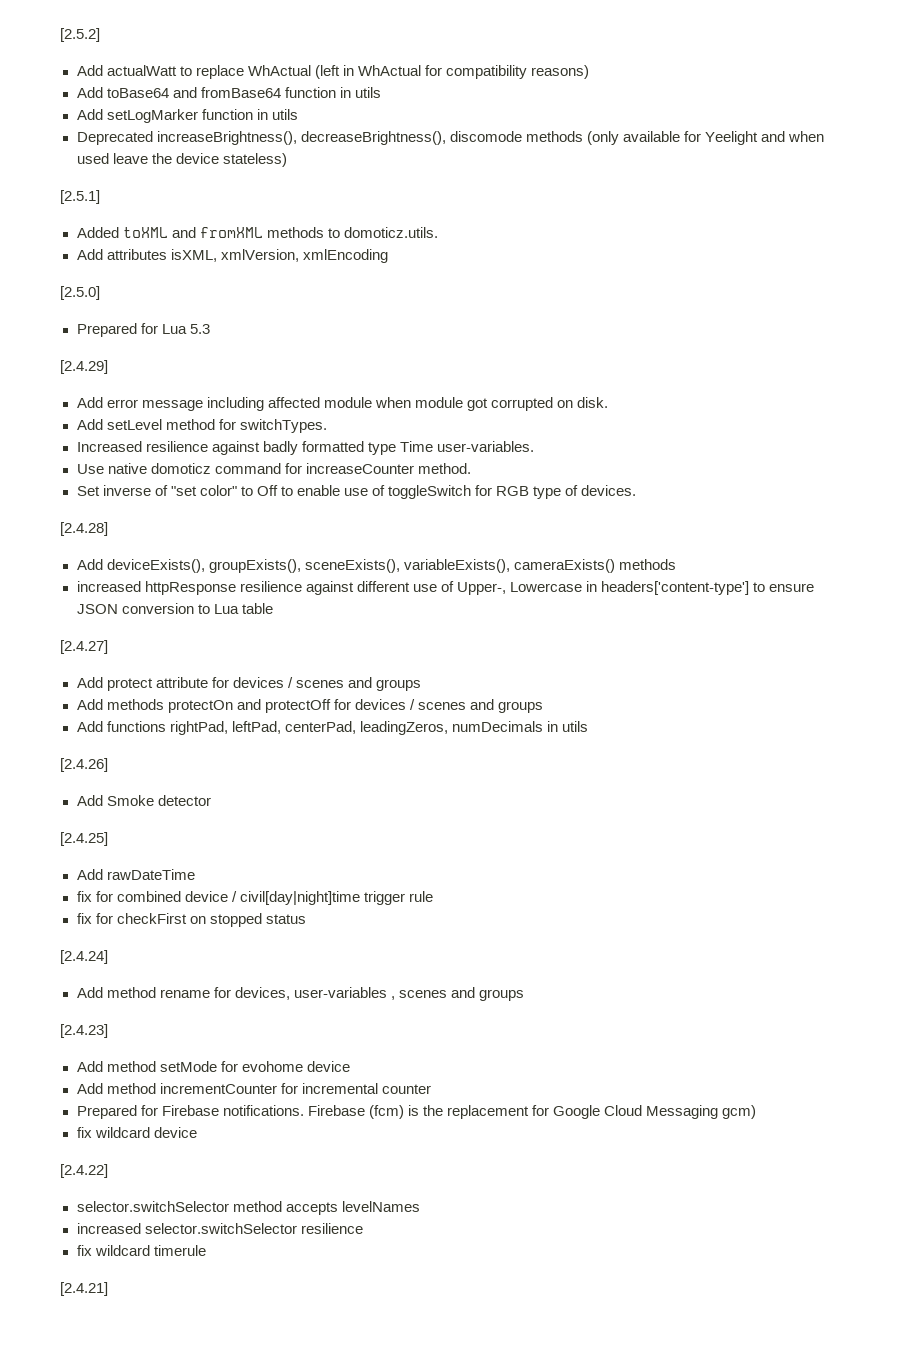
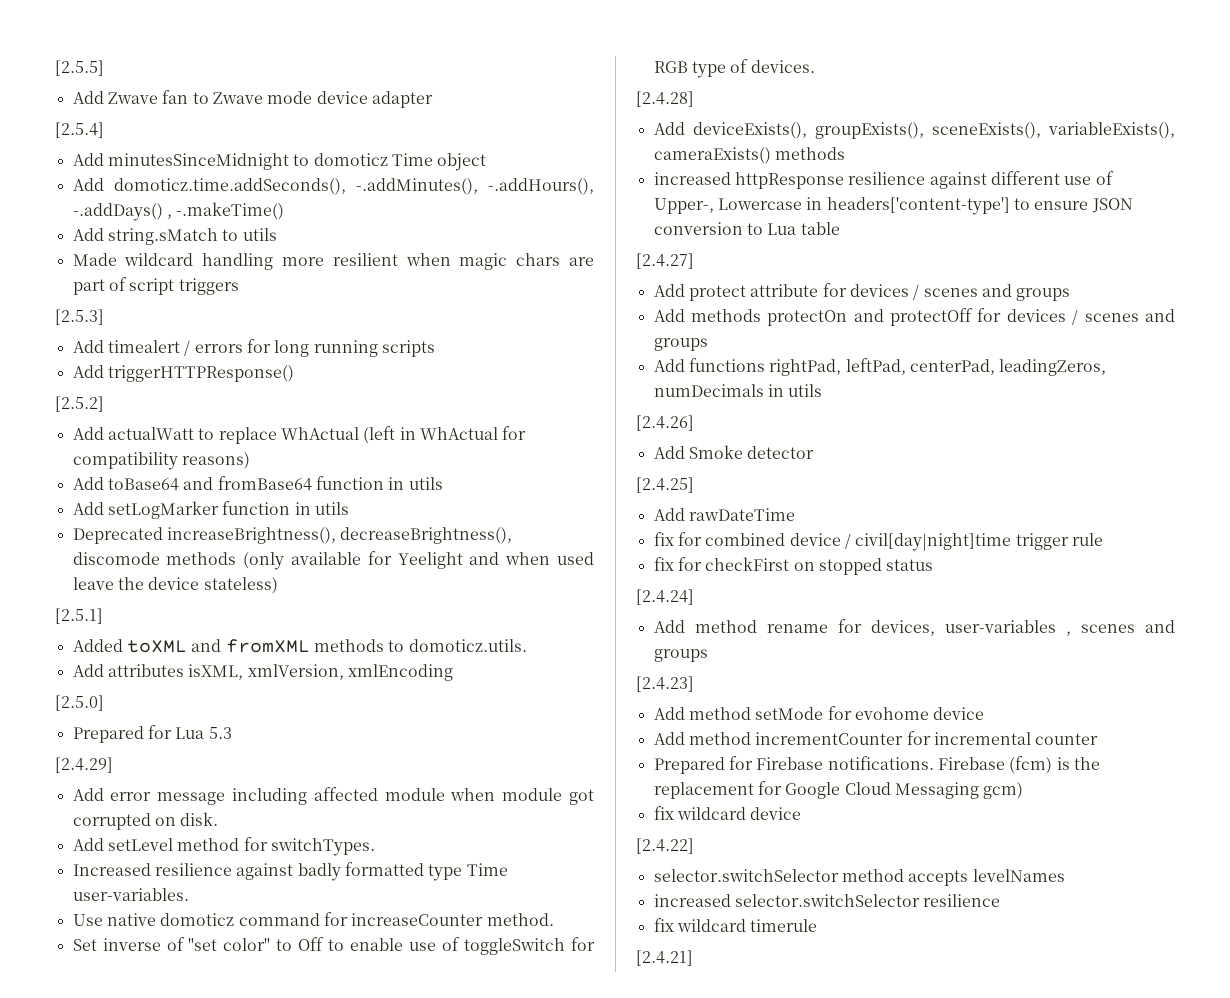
(60, 35) none -> [55,60,104,76] [72,90,433,108] [55,122,104,138] [72,153,487,171] [72,178,594,195] [72,202,285,221] [72,228,277,245] [72,253,594,270] [72,277,239,295] [55,309,104,325] [72,339,435,357] [72,365,294,382] [2.5.5] // Add Zwave fan to Zwave mode device adapter // [2.5.4] // Add minutesSinceMidnight to domoticz Time object // Add domoticz.time.addSeconds(), -.addMinutes(), -.addHours(), -.addDays() , -.makeTime() // Add string.sMatch to utils // Made wildcard handling more resilient when magic chars are part of script triggers // [2.5.3] // Add timealert / errors for long running scripts // Add triggerHTTPResponse() //

